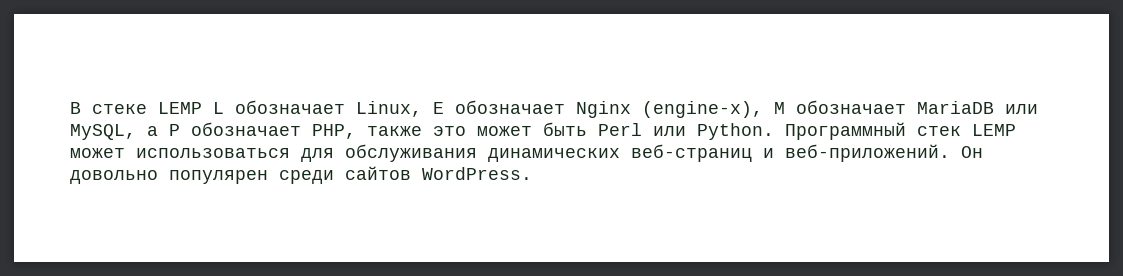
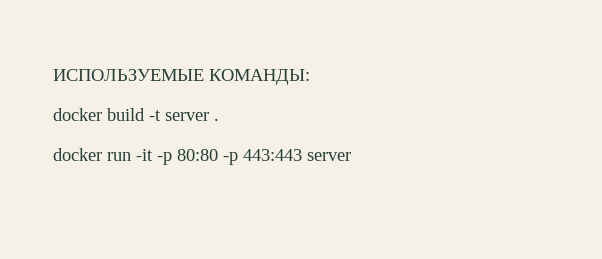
[70,100,1038,118] [70,122,1016,140] [70,144,983,162] [70,166,532,184] В стеке LEMP L обозначает Linux, E обозначает Nginx (engine-x), M обозначает MariaDB или MySQL, а P обозначает PHP, также это может быть Perl или Python. Программный стек LEMP может использоваться для обслуживания динамических веб-страниц и веб-приложений. Он довольно популярен среди сайтов WordPress. -> [53,69,310,85] [53,108,219,121] [53,148,351,165] ИСПОЛЬЗУЕМЫЕ КОМАНДЫ: // docker build -t server . // docker run -it -p 80:80 -p 443:443 server

